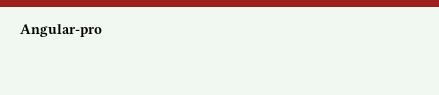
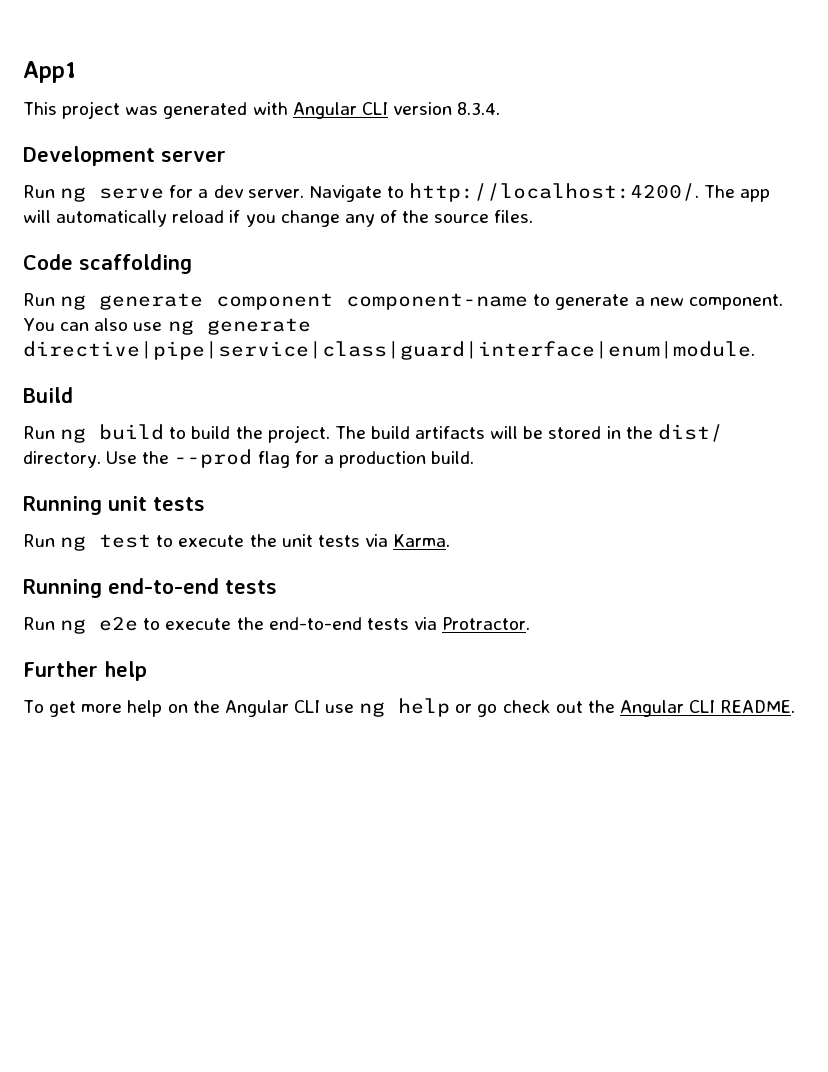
[20,24,102,37] Angular-pro -> [23,61,76,83] [23,101,501,119] [23,146,226,166] [23,183,771,202] [23,210,534,227] [23,254,192,274] [23,293,783,310] [23,318,311,335] [23,341,755,360] [23,387,73,403] [23,424,723,443] [23,449,475,468] [23,496,205,515] [23,534,451,551] [23,578,277,598] [23,616,531,634] [23,661,147,681] [23,698,796,717] App1 // This project was generated with Angular CLI version 8.3.4. // Development server // Run ng serve for a dev server. Navigate to http://localhost:4200/. The app will automatically reload if you change any of the source files. // Code scaffolding // Run ng generate component component-name to generate a new component. You can also use ng generate directive|pipe|service|class|guard|interface|enum|module. // Build // Run ng build to build the project. The build artifacts will be stored in the dist/ directory. Use the --prod flag for a production build. // Running unit tests // Run ng test to execute the unit tests via Karma. // Running end-to-end tests // Run ng e2e to execute the end-to-end tests via Protractor. // Further help // To get more help on the Angular CLI use ng help or go check out the Angular CLI README.

